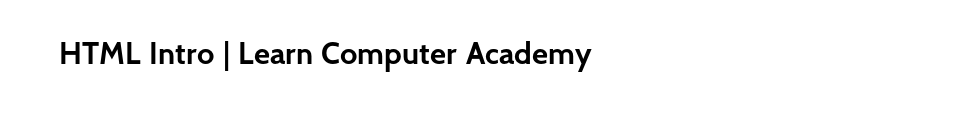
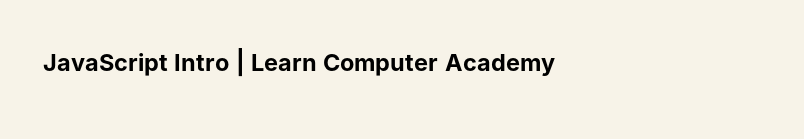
[59,42,141,64] HTML -> [43,53,168,76] JavaScript

